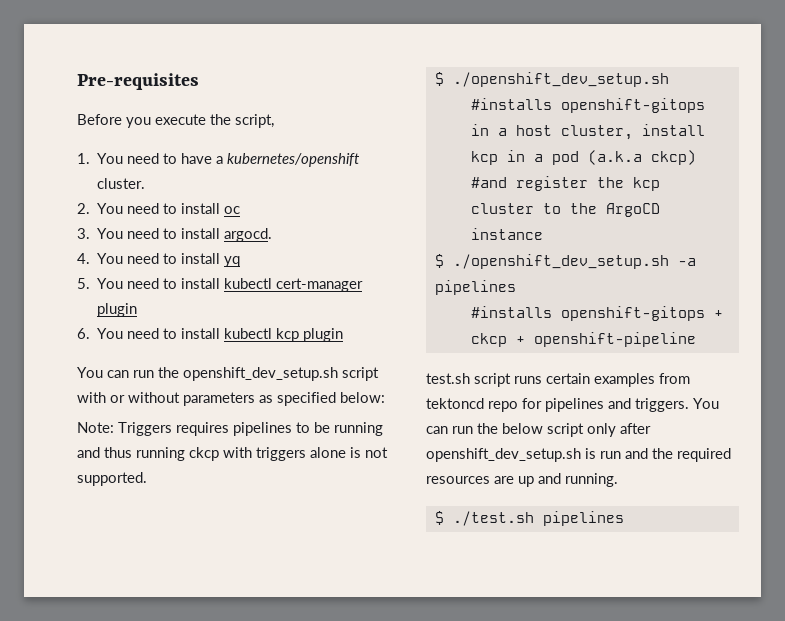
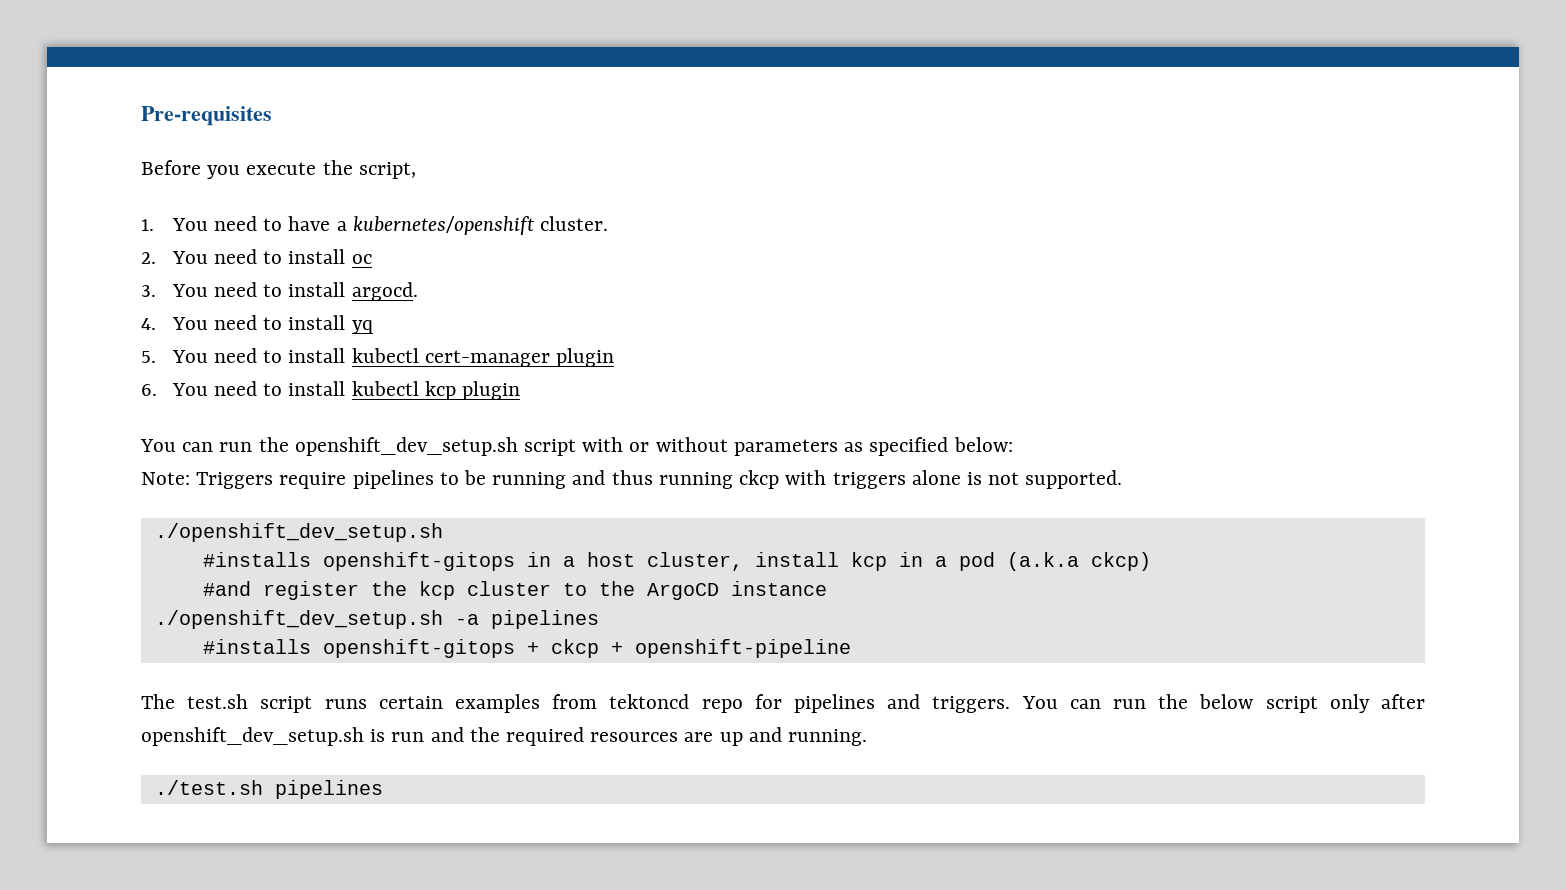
[176,422,229,436] requires -> [279,472,347,489] require
[434,72,444,86] $ -> (1123, 479) none
[434,254,444,268] $ -> (827, 588) none
(696, 339) none -> [141,694,175,709] The
[434,511,444,525] $ -> (868, 737) none

